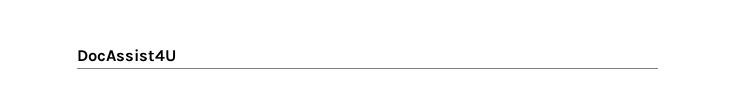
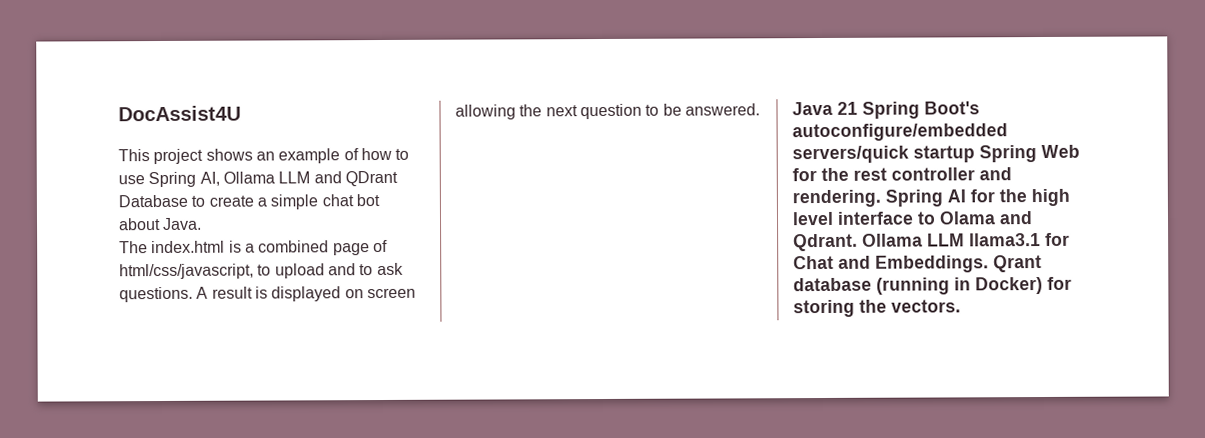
(176, 55) none -> [118,147,410,165] [118,170,398,188] [118,194,380,210] [118,217,203,231] [119,239,388,256] [119,262,404,280] [119,286,416,303] [455,103,760,120] [792,101,980,119] [792,123,1008,142] [792,144,1080,164] [792,167,1012,182] [792,188,1070,208] [792,211,1033,226] [793,232,1070,252] [793,255,1042,273] [793,276,1072,295] [793,299,961,318] // This project shows an example of how to use Spring AI, Ollama LLM and QDrant Database to create a simple chat bot about Java. // The index.html is a combined page of html/css/javascript, to upload and to ask questions. A result is displayed on screen allowing the next question to be answered. // Java 21 Spring Boot's autoconfigure/embedded servers/quick startup Spring Web for the rest controller and rendering. Spring AI for the high level interface to Olama and Qdrant. Ollama LLM llama3.1 for Chat and Embeddings. Qrant database (running in Docker) for storing the vectors.

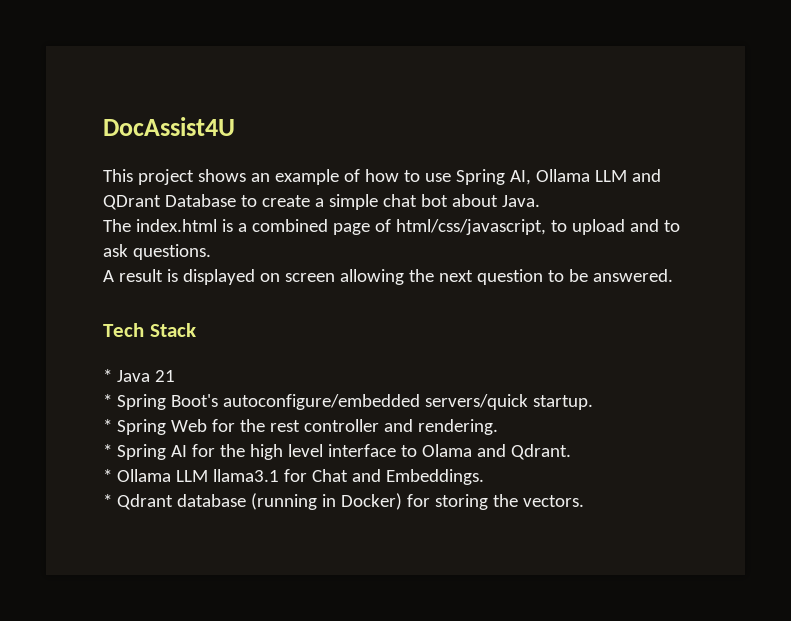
(193, 294) none -> (211, 252) //
(760, 109) none -> [103,323,196,337] [103,369,112,382] Tech Stack // *
(858, 108) none -> [103,394,112,407] // *
[913,145,975,163] startup -> [532,395,593,410] [103,419,112,432] startup. // *
(881, 198) none -> [103,444,112,457] // *
(858, 242) none -> [103,469,112,482] // *
[993,255,1042,273] Qrant -> [103,494,173,510] // * Qdrant

